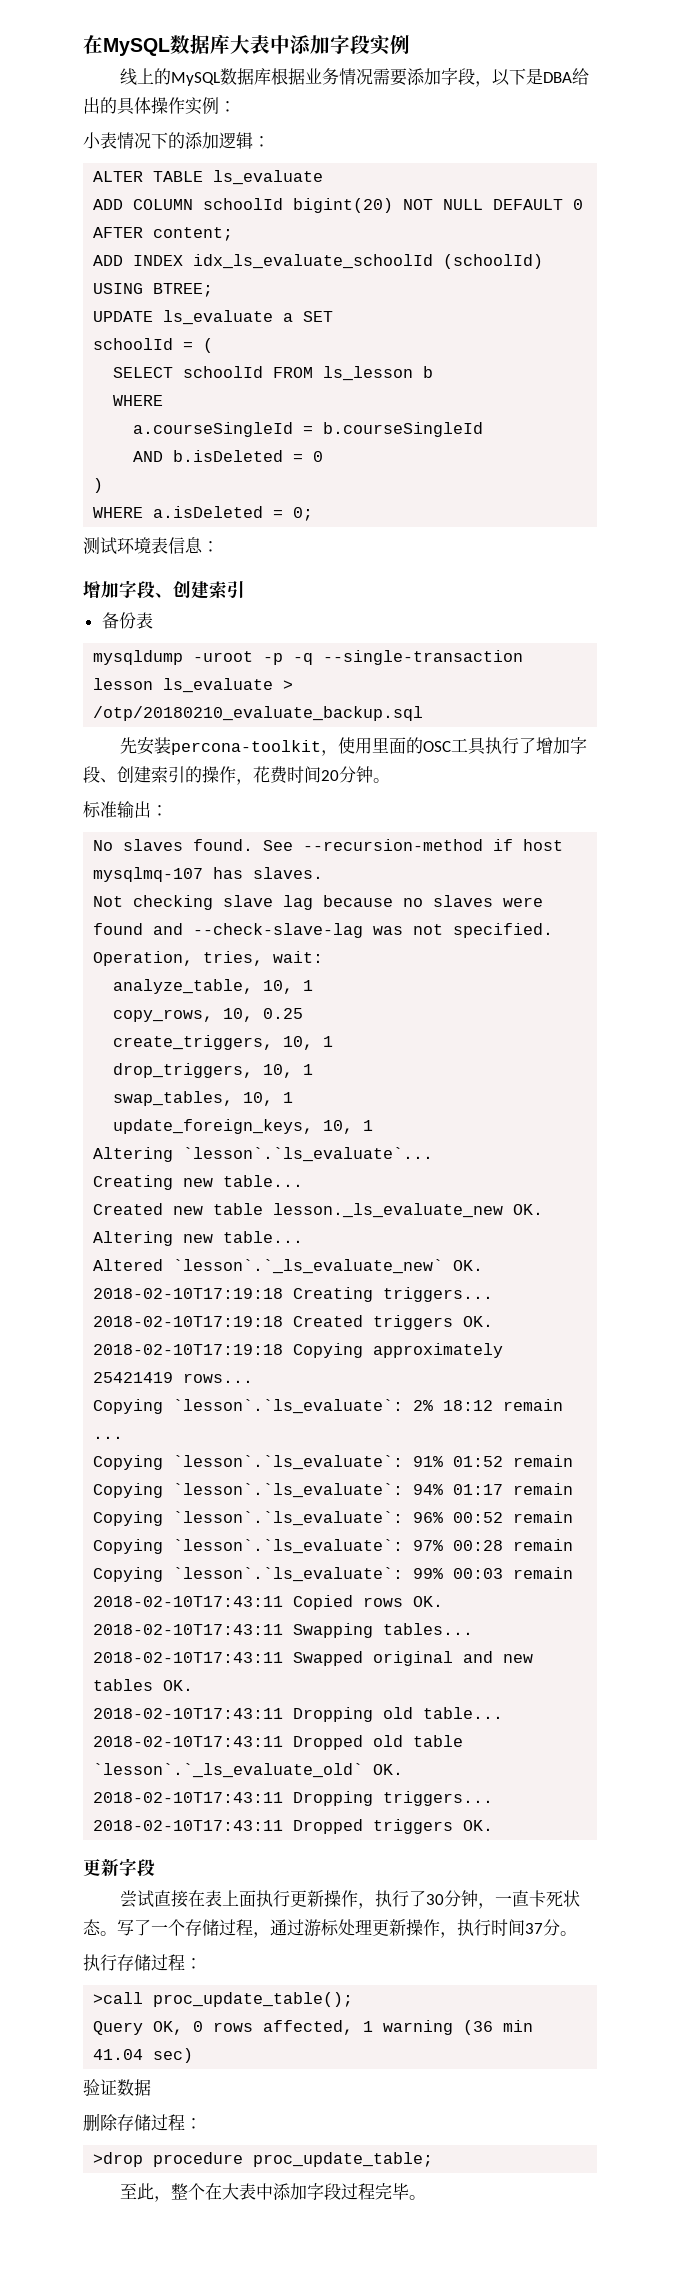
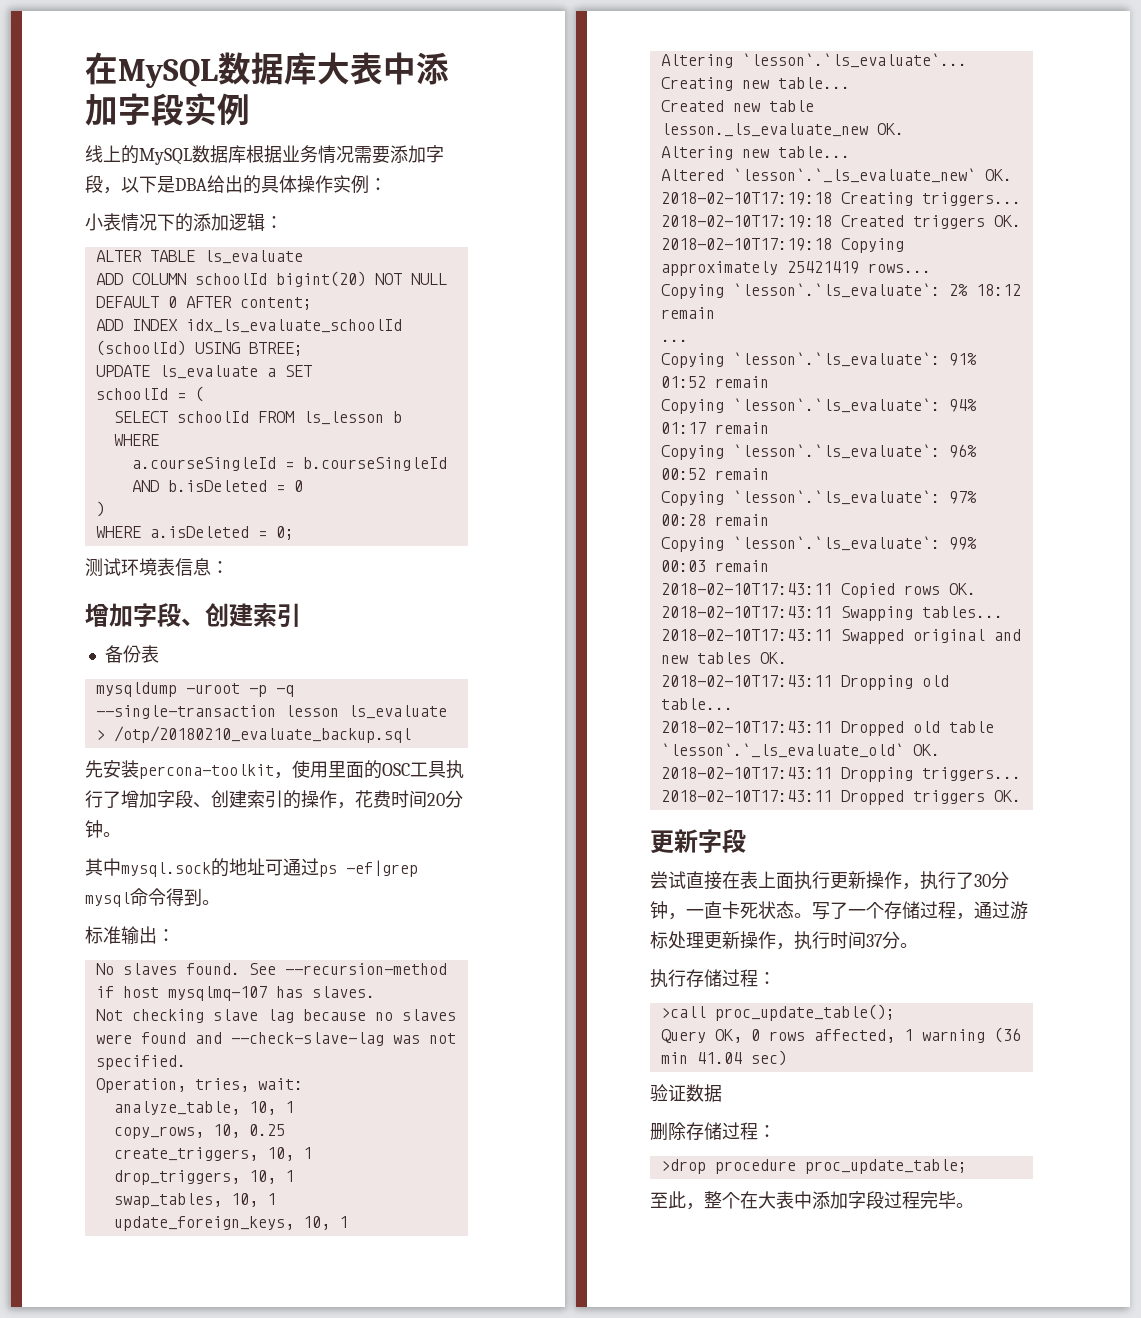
(390, 780) none -> [85,858,418,877] [85,888,220,907] // 其中mysql.sock的地址可通过ps -ef|grep mysql命令得到。

